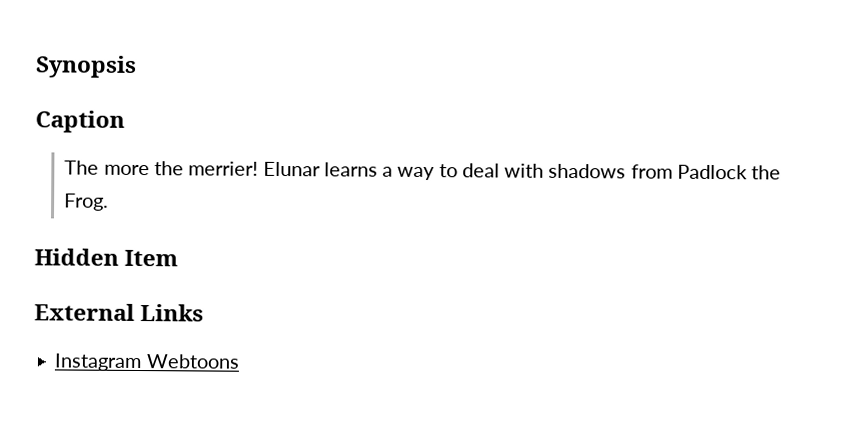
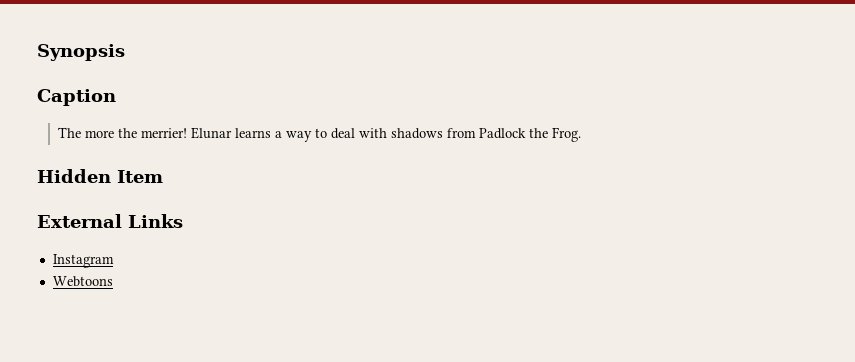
(143, 362) none -> (114, 261) //

